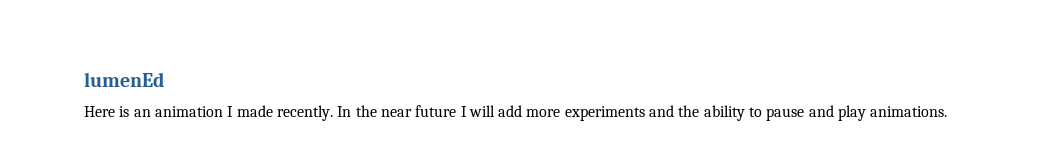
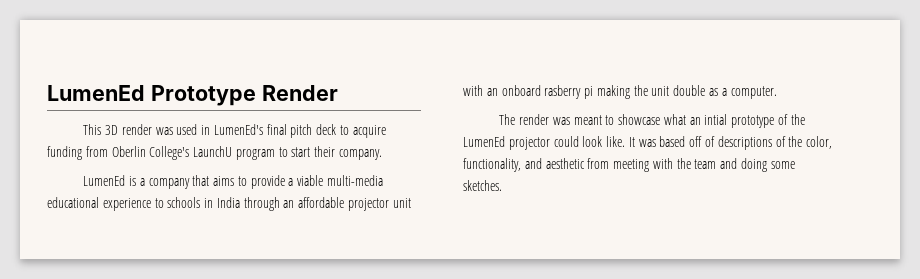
[84,72,164,87] [84,105,948,121] lumenEd // Here is an animation I made recently. In the near future I will add more experiments and the ability to pause and play animations. -> [47,85,338,106] [83,124,386,138] [47,146,383,160] [83,175,384,189] [47,197,411,211] [463,85,777,99] [499,114,805,128] [463,136,833,150] [463,158,795,172] [463,180,502,191] LumenEd Prototype Render // This 3D render was used in LumenEd's final pitch deck to acquire funding from Oberlin College's LaunchU program to start their company. // LumenEd is a company that aims to provide a viable multi-media educational experience to schools in India through an affordable projector unit with an onboard rasberry pi making the unit double as a computer. // The render was meant to showcase what an intial prototype of the LumenEd projector could look like. It was based off of descriptions of the color, functionality, and aesthetic from meeting with the team and doing some sketches.

